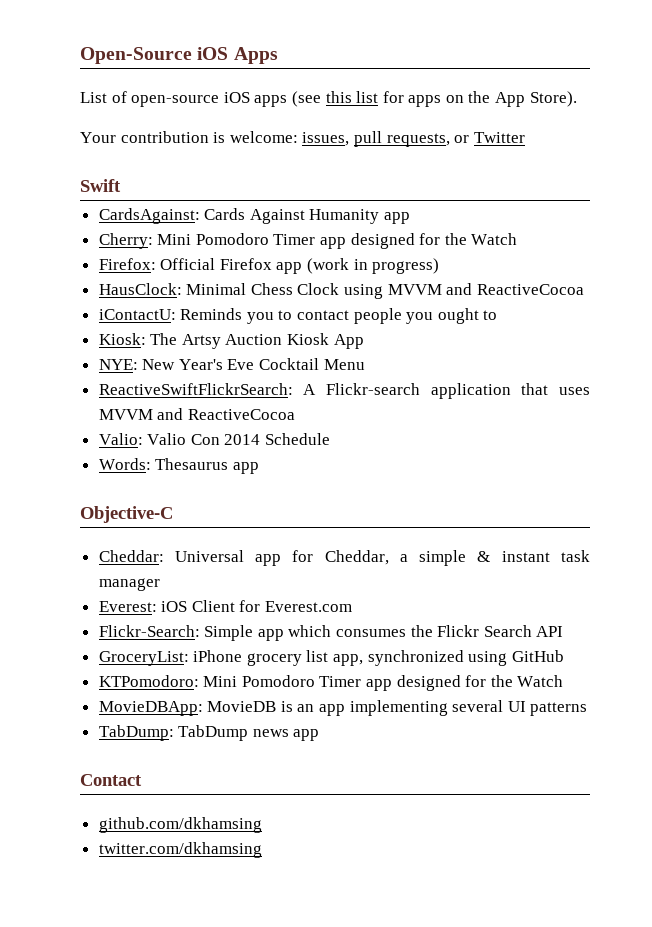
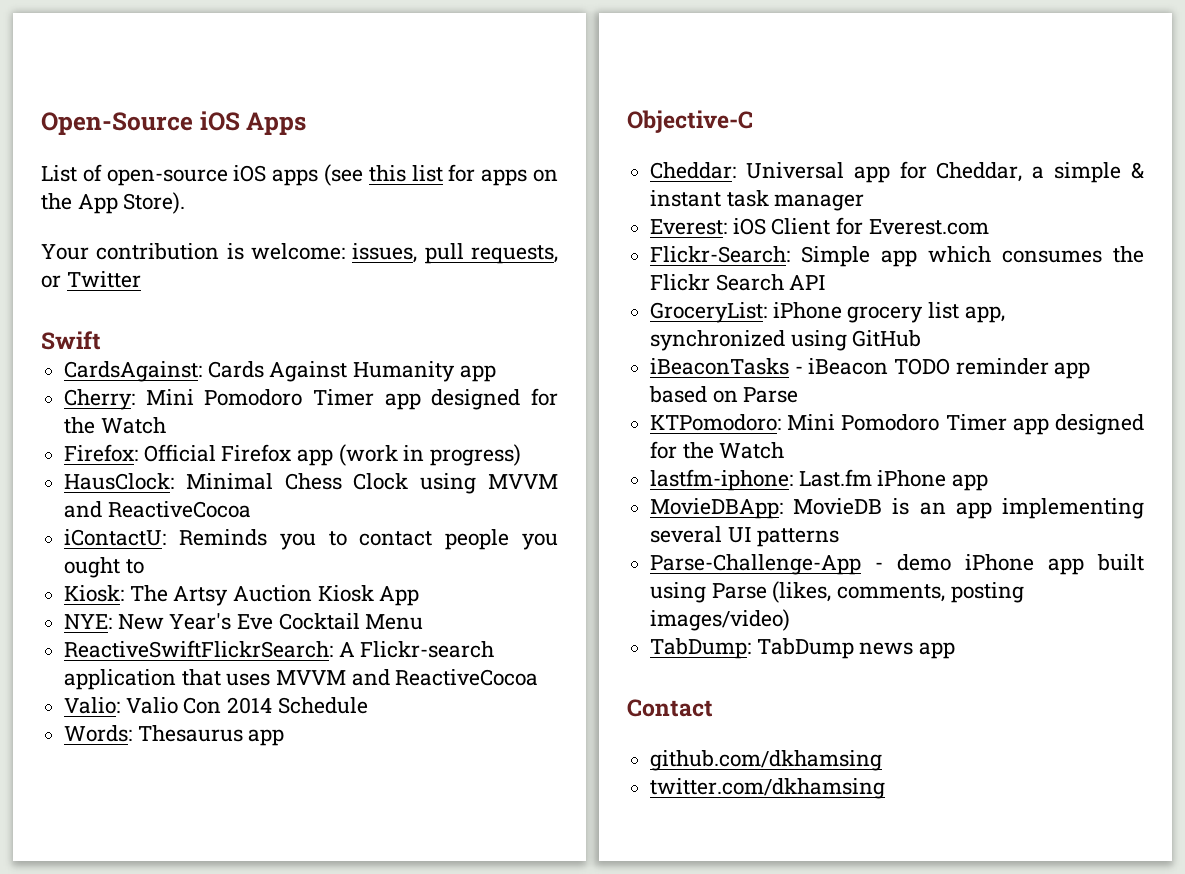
(564, 656) none -> [650,358,1091,379] [649,386,799,403] // iBeaconTasks - iBeacon TODO reminder app based on Parse
(564, 681) none -> [650,469,989,491] // lastfm-iphone: Last.fm iPhone app
(588, 709) none -> [650,554,1144,575] [650,581,1024,603] [650,609,791,631] // Parse-Challenge-App - demo iPhone app built using Parse (likes, comments, posting images/video)

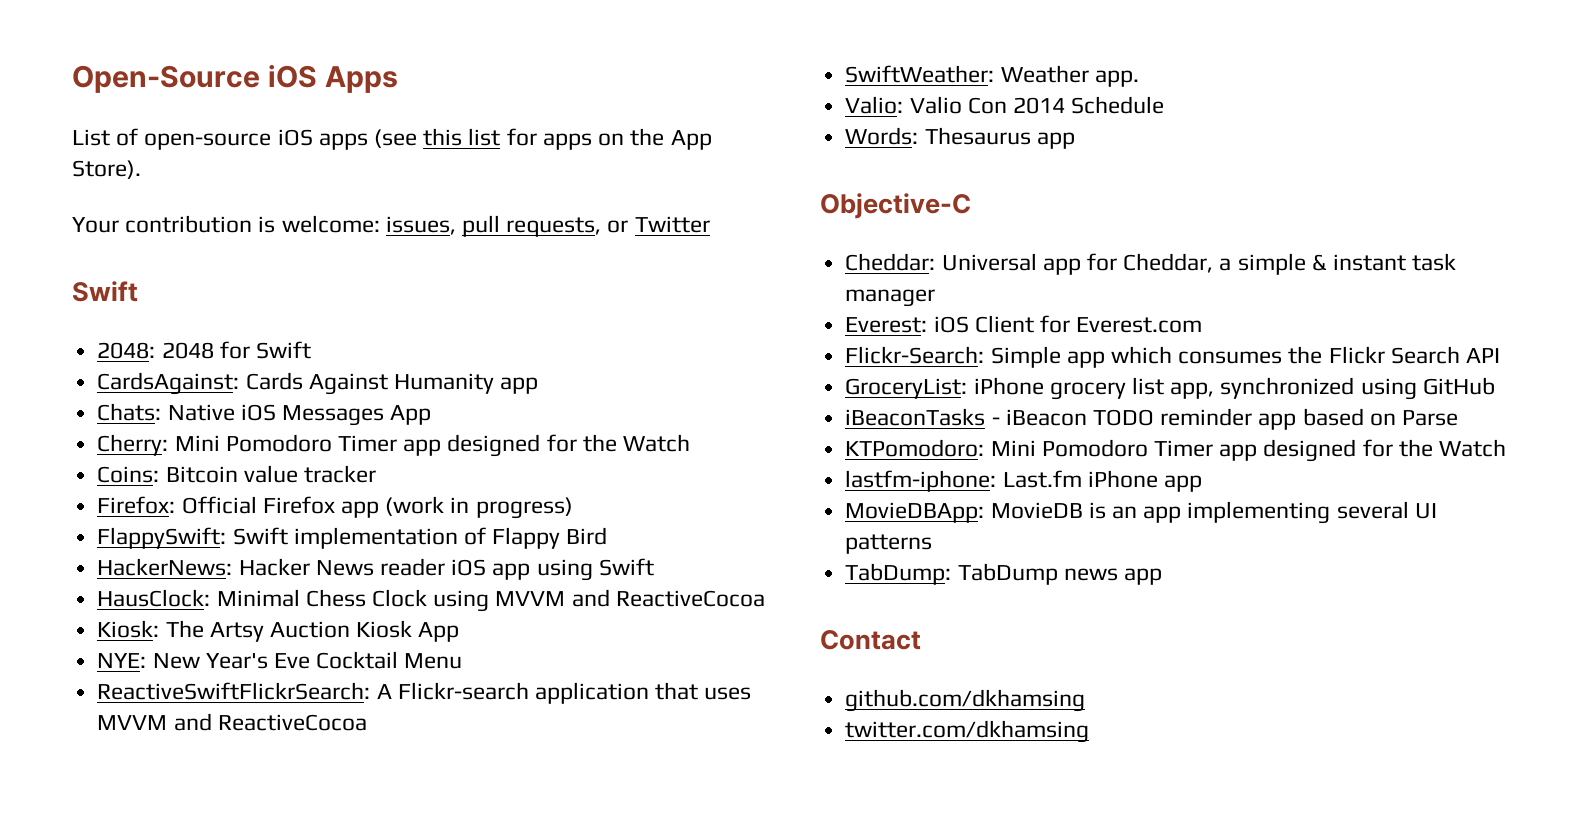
(101, 340) none -> [97,341,311,359] // 2048: 2048 for Swift
(496, 373) none -> [97,403,432,426] // Chats: Native iOS Messages App
(166, 425) none -> [97,465,376,483] // Coins: Bitcoin value tracker
(522, 455) none -> [97,527,608,549] [97,558,654,581] // FlappySwift: Swift implementation of Flappy Bird // HackerNews: Hacker News reader iOS app using Swift
[64,529,558,550] [64,557,144,578] // iContactU: Reminds you to contact people you ought to -> (765, 598) none
(539, 677) none -> [845,65,1139,87] // SwiftWeather: Weather app.
[650,554,1144,575] [650,581,1024,603] [650,609,791,631] // Parse-Challenge-App - demo iPhone app built using Parse (likes, comments, posting images/video) -> (933, 544) none

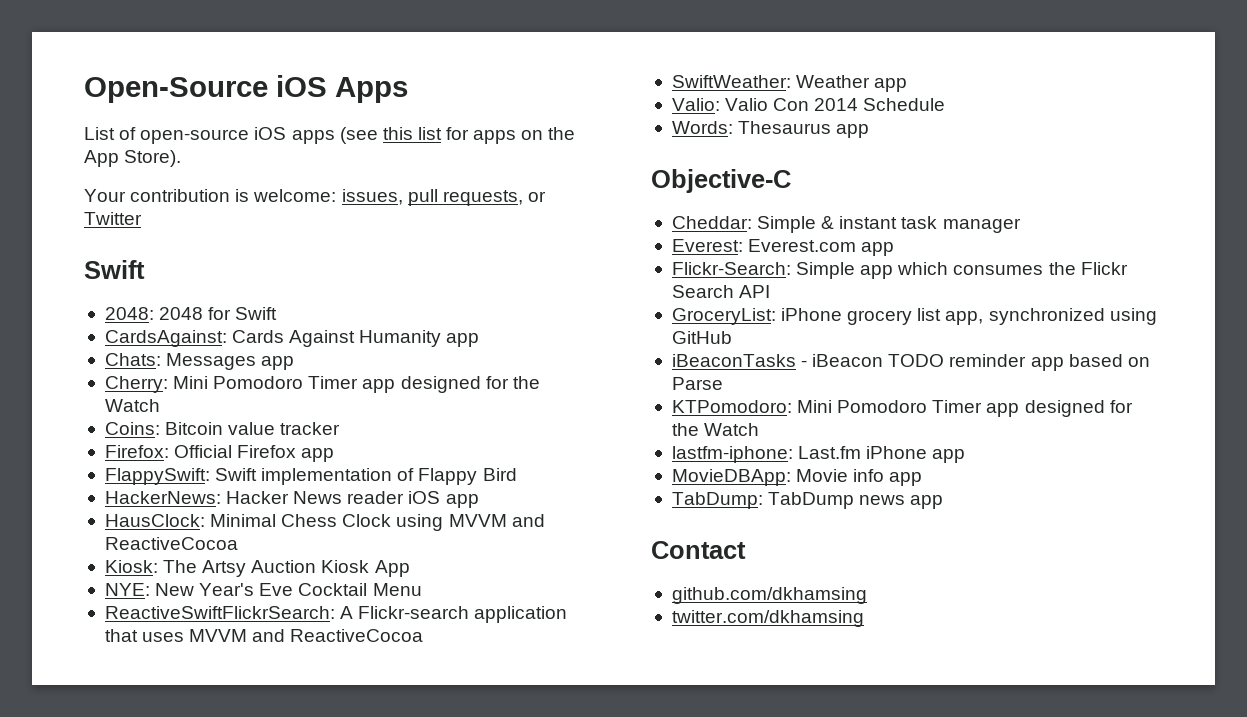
[167,404,432,426] Native iOS Messages App -> [166,353,295,370] Messages app
[385,496,573,519] (work in progress) -> (335, 455) none
[536,558,654,581] using Swift -> (479, 501) none
[1094,70,1139,87] app. -> [874,78,908,92] app
[941,253,1306,275] Universal app for Cheddar, a simple -> [757,216,817,233] Simple
[933,315,1070,333] iOS Client for -> (743, 245) none
(1203, 325) none -> [861,242,895,256] app
[990,501,1437,524] [845,534,933,554] MovieDB is an app implementing several UI patterns -> [796,469,923,486] Movie info app

